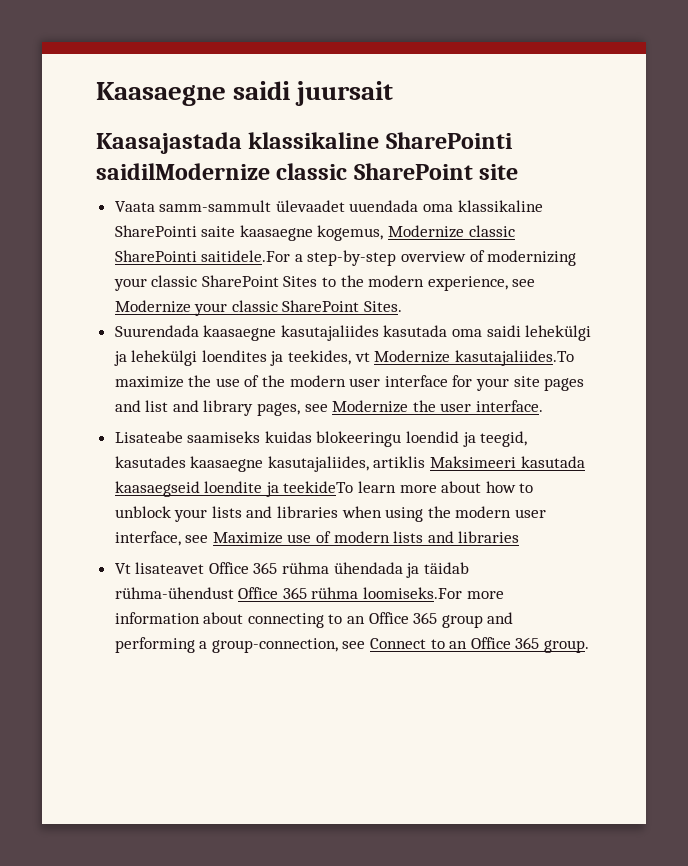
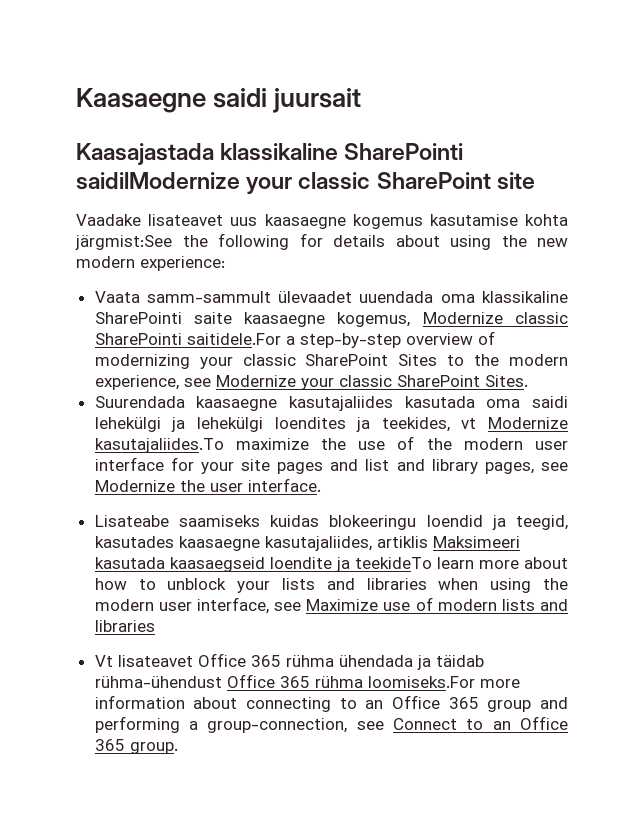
(270, 171) none -> [246,177,293,194] your
(519, 172) none -> [76,214,568,229] [75,233,568,250] [76,256,225,271] // Vaadake lisateavet uus kaasaegne kogemus kasutamise kohta järgmist:See the following for details about using the new modern experience:

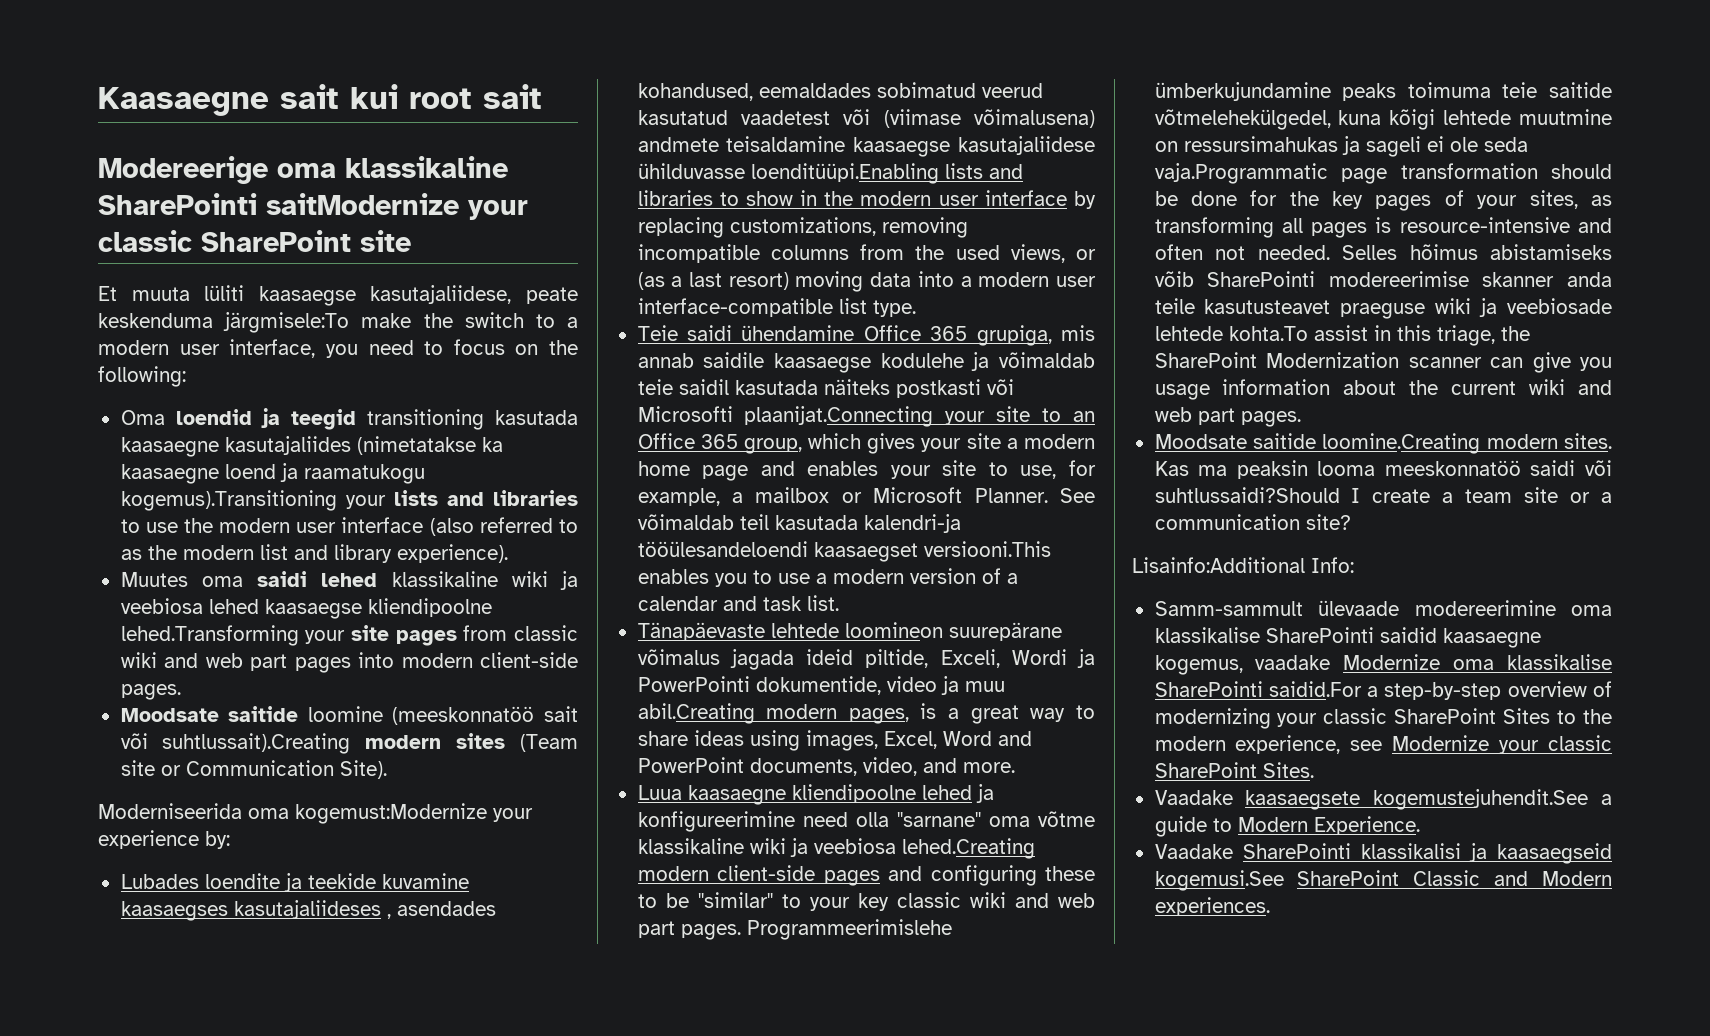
[213,88,362,113] [76,143,464,165] [76,172,240,190] saidi juursait // Kaasajastada klassikaline SharePointi saidilModernize -> [280,84,542,109] [98,156,508,184] [98,193,459,215] sait kui root sait // Modereerige oma klassikaline SharePointi saitModernize
[76,214,568,229] [75,233,568,250] [76,256,225,271] [94,291,568,303] [94,312,568,327] [94,333,281,345] Vaadake lisateavet uus kaasaegne kogemus kasutamise kohta järgmist:See the following for details about using the new modern experience: // Vaata samm-sammult ülevaadet uuendada oma klassikaline SharePointi saite kaasaegne kogemus, Modernize classic SharePointi saitidele.For -> [98,285,578,306] [98,312,579,333] [98,339,578,358] [98,366,186,387] [120,408,578,430] [120,436,503,457] [120,463,425,484] [120,490,578,511] [120,517,578,536] [120,544,508,563] [120,571,578,590] [120,598,492,619] [120,625,578,646] [120,652,578,673] [120,684,181,700] [120,706,578,725] [120,733,578,754] [120,760,387,779] [98,803,533,824] [98,830,230,849] [120,873,469,892] [120,900,496,921] [637,82,1043,101] [637,109,1095,128] [637,136,1095,157] [637,163,1023,184] [637,190,1096,209] [637,217,968,238] [637,244,1096,263] [637,271,1096,292] [637,298,916,317] [637,325,1095,346] [637,352,1095,373] [637,379,1014,398] [637,406,1095,427] [637,433,1095,454] [637,460,1096,481] [637,487,1095,506] [637,514,961,533] [637,541,1051,562] [637,568,1018,587] [637,595,839,611] [637,622,1062,641] [637,649,1095,670] [637,676,1005,695] [637,703,1095,724] [637,730,1032,751] [637,757,1015,776] [637,784,994,805] [637,811,1095,832] [637,838,1035,859] [637,865,1095,886] [637,892,1095,911] [637,919,952,940] [1154,82,1612,101] [1154,109,1612,130] [1154,136,1528,157] [1154,163,1612,184] [1154,190,1612,211] [1154,217,1612,238] [1154,244,1612,260] [1154,271,1612,287] [1154,298,1612,319] [1154,325,1530,346] [1154,352,1612,373] [1154,379,1612,400] [1154,407,1301,427] [1154,433,1612,454] [1154,460,1612,479] [1154,487,1612,503] [1154,514,1351,530] [1132,557,1354,573] [1154,600,1612,616] [1154,627,1541,648] [1154,654,1612,675] [1154,681,1362,697] Et muuta lüliti kaasaegse kasutajaliidese, peate keskenduma järgmisele:To make the switch to a modern user interface, you need to focus on the following: // Oma loendid ja teegid transitioning kasutada kaasaegne kasutajaliides (nimetatakse ka kaasaegne loend ja raamatukogu kogemus).Transitioning your lists and libraries to use the modern user interface (also referred to as the modern list and library experience). // Muutes oma saidi lehed klassikaline wiki ja veebiosa lehed kaasaegse kliendipoolne lehed.Transforming your site pages from classic wiki and web part pages into modern client-side pages. // Moodsate saitide loomine (meeskonnatöö sait või suhtlussait).Creating modern sites (Team site or Communication Site). // Moderniseerida oma kogemust:Modernize your experience by: // Lubades loendite ja teekide kuvamine kaasaegses kasutajaliideses , asendades kohandused, eemaldades sobimatud veerud kasutatud vaadetest või (viimase võimalusena) andmete teisaldamine kaasaegse kasutajaliidese ühilduvasse loenditüüpi.Enabling lists and libraries to show in the modern user interface by replacing customizations, removing incompatible columns from the used views, or (as a last resort) moving data into a modern user interface-compatible list type. // Teie saidi ühendamine Office 365 grupiga, mis annab saidile kaasaegse kodulehe ja võimaldab teie saidil kasutada näiteks postkasti või Microsofti plaanijat.Connecting your site to an Office 365 group, which gives your site a modern home page and enables your site to use, for example, a mailbox or Microsoft Planner. See võimaldab teil kasutada kalendri-ja tööülesandeloendi kaasaegset versiooni.This enables you to use a modern version of a calendar and task list. // Tänapäevaste lehtede loomineon suurepärane võimalus jagada ideid piltide, Exceli, Wordi ja PowerPointi dokumentide, video ja muu abil.Creating modern pages, is a great way to share ideas using images, Excel, Word and PowerPoint documents, video, and more. // Luua kaasaegne kliendipoolne lehed ja konfigureerimine need olla "sarnane" oma võtme klassikaline wiki ja veebiosa lehed.Creating modern client-side pages and configuring these to be "similar" to your key classic wiki and web part pages. Programmeerimislehe ümberkujundamine peaks toimuma teie saitide võtmelehekülgedel, kuna kõigi lehtede muutmine on ressursimahukas ja sageli ei ole seda vaja.Programmatic page transformation should be done for the key pages of your sites, as transforming all pages is resource-intensive and often not needed. Selles hõimus abistamiseks võib SharePointi modereerimise skanner anda teile kasutusteavet praeguse wiki ja veebiosade lehtede kohta.To assist in this triage, the SharePoint Modernization scanner can give you usage information about the current wiki and web part pages. // Moodsate saitide loomine.Creating modern sites. Kas ma peaksin looma meeskonnatöö saidi või suhtlussaidi?Should I create a team site or a communication site? // Lisainfo:Additional Info: // Samm-sammult ülevaade modereerimine oma klassikalise SharePointi saidid kaasaegne kogemus, vaadake Modernize oma klassikalise SharePointi saidid.For
[94,396,568,411] [94,417,568,432] [94,436,569,453] [94,457,568,474] [94,478,321,492] [94,515,569,530] [94,536,520,551] [94,557,568,572] [94,578,569,593] [94,597,568,614] [94,620,155,632] [94,653,484,670] [94,674,520,688] [94,695,569,712] [94,716,568,733] [94,739,178,754] Suurendada kaasaegne kasutajaliides kasutada oma saidi lehekülgi ja lehekülgi loendites ja teekides, vt Modernize kasutajaliides.To maximize the use of the modern user interface for your site pages and list and library pages, see Modernize the user interface. // Lisateabe saamiseks kuidas blokeeringu loendid ja teegid, kasutades kaasaegne kasutajaliides, artiklis Maksimeeri kasutada kaasaegseid loendite ja teekideTo learn more about how to unblock your lists and libraries when using the modern user interface, see Maximize use of modern lists and libraries // Vt lisateavet Office 365 rühma ühendada ja täidab rühma-ühendust Office 365 rühma loomiseks.For more information about connecting to an Office 365 group and performing a group-connection, see Connect to an Office 365 group. -> [1154,789,1612,810] [1154,816,1420,837] [1154,843,1612,864] [1154,870,1612,891] [1154,897,1270,916] Vaadake kaasaegsete kogemustejuhendit.See a guide to Modern Experience. // Vaadake SharePointi klassikalisi ja kaasaegseid kogemusi.See SharePoint Classic and Modern experiences.

